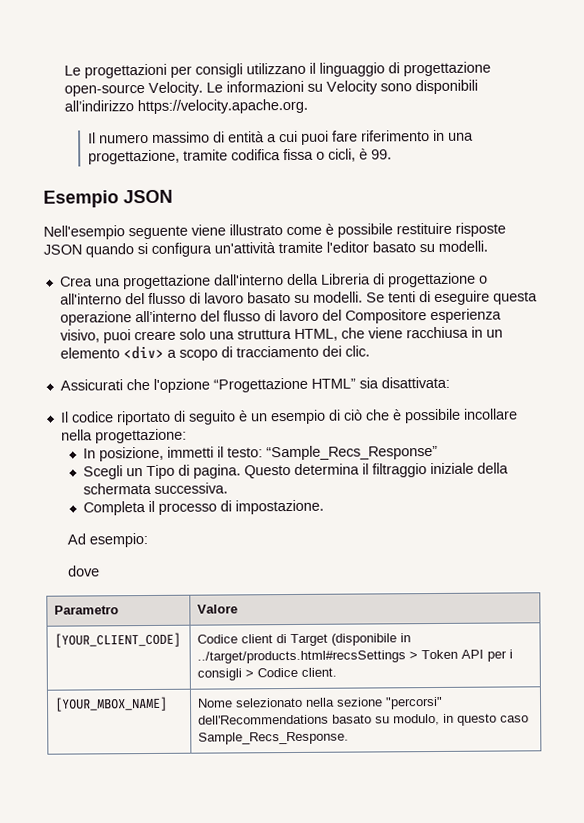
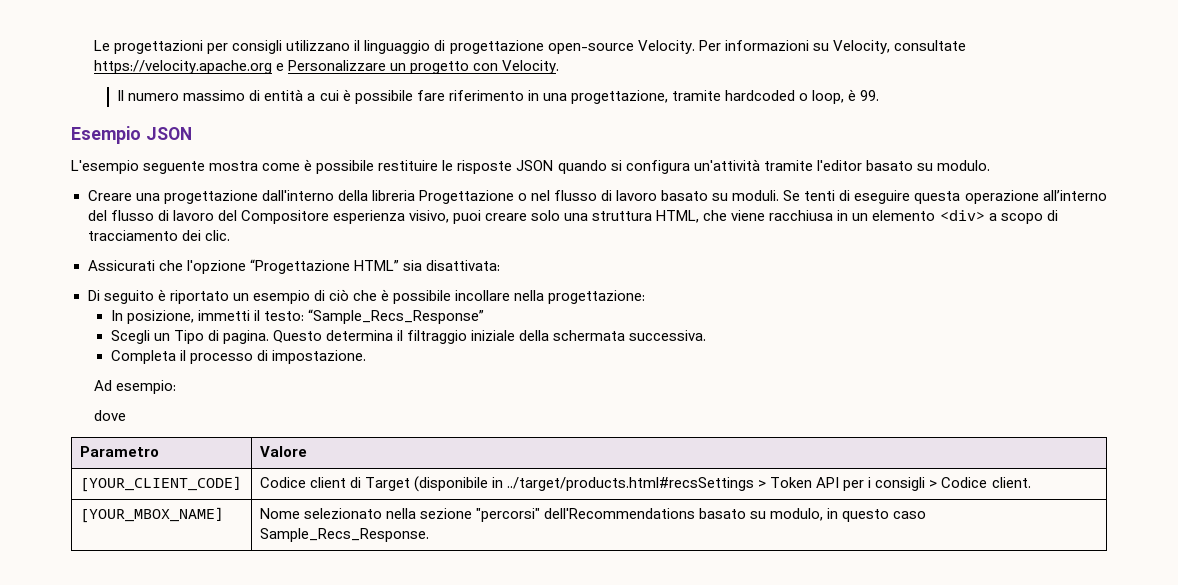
[206,82,224,93] Le -> [698,40,721,51] Per
[326,79,479,95] [64,98,309,115] Velocity sono disponibili all’indirizzo https://velocity.apache.org. -> [832,40,966,54] [94,60,560,74] Velocity, consultate https://velocity.apache.org e Personalizzare un progetto con Velocity.
[300,130,329,145] puoi -> [342,89,413,104] è possibile
[230,148,356,162] codifica fissa o cicli, -> [724,90,845,104] hardcoded o loop,
[43,224,283,240] Nell'esempio seguente viene illustrato -> [71,160,259,174] L'esempio seguente mostra
(452, 228) none -> [442,160,454,171] le
[438,240,488,252] [59,276,93,287] modelli. // Crea -> [936,160,990,171] [87,190,132,201] modulo. // Creare
[320,272,488,288] [59,293,145,305] Libreria di progettazione o all'interno del -> [371,190,550,204] libreria Progettazione o nel
[312,291,363,303] modelli. -> [732,190,780,201] moduli.
[59,410,186,426] Il codice riportato di -> [87,290,100,301] Di
(248, 416) none -> [169,290,229,304] riportato

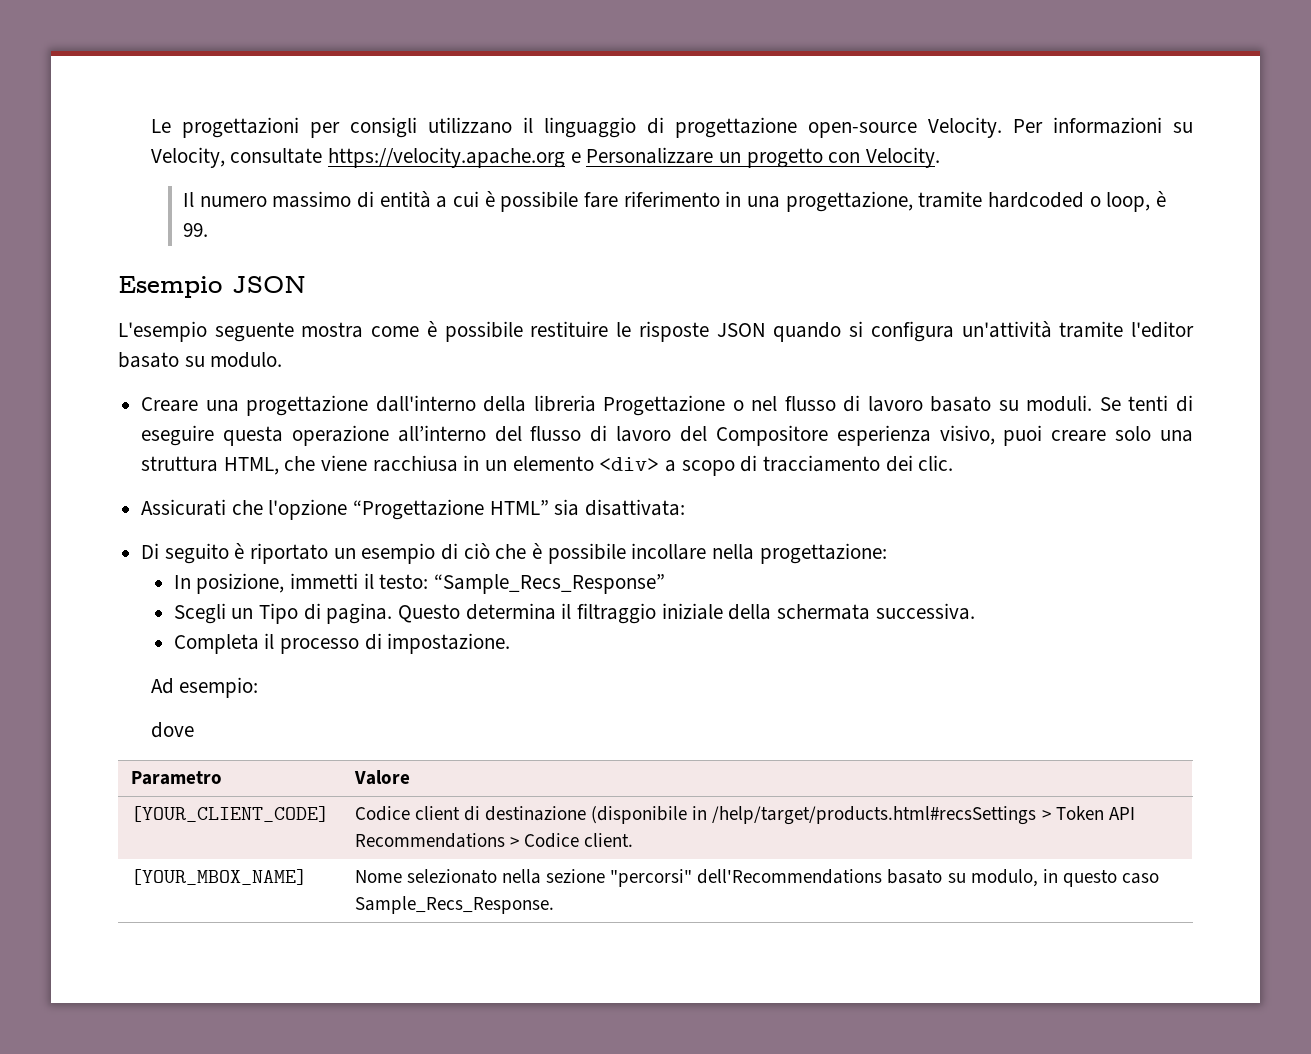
[364,477,410,491] Target -> [485,806,587,821] destinazione
[507,477,755,491] ../target/products.html#recsSettings -> [712,806,1037,825] /help/target/products.html#recsSettings
[843,477,926,491] per i consigli -> [354,833,505,848] Recommendations

